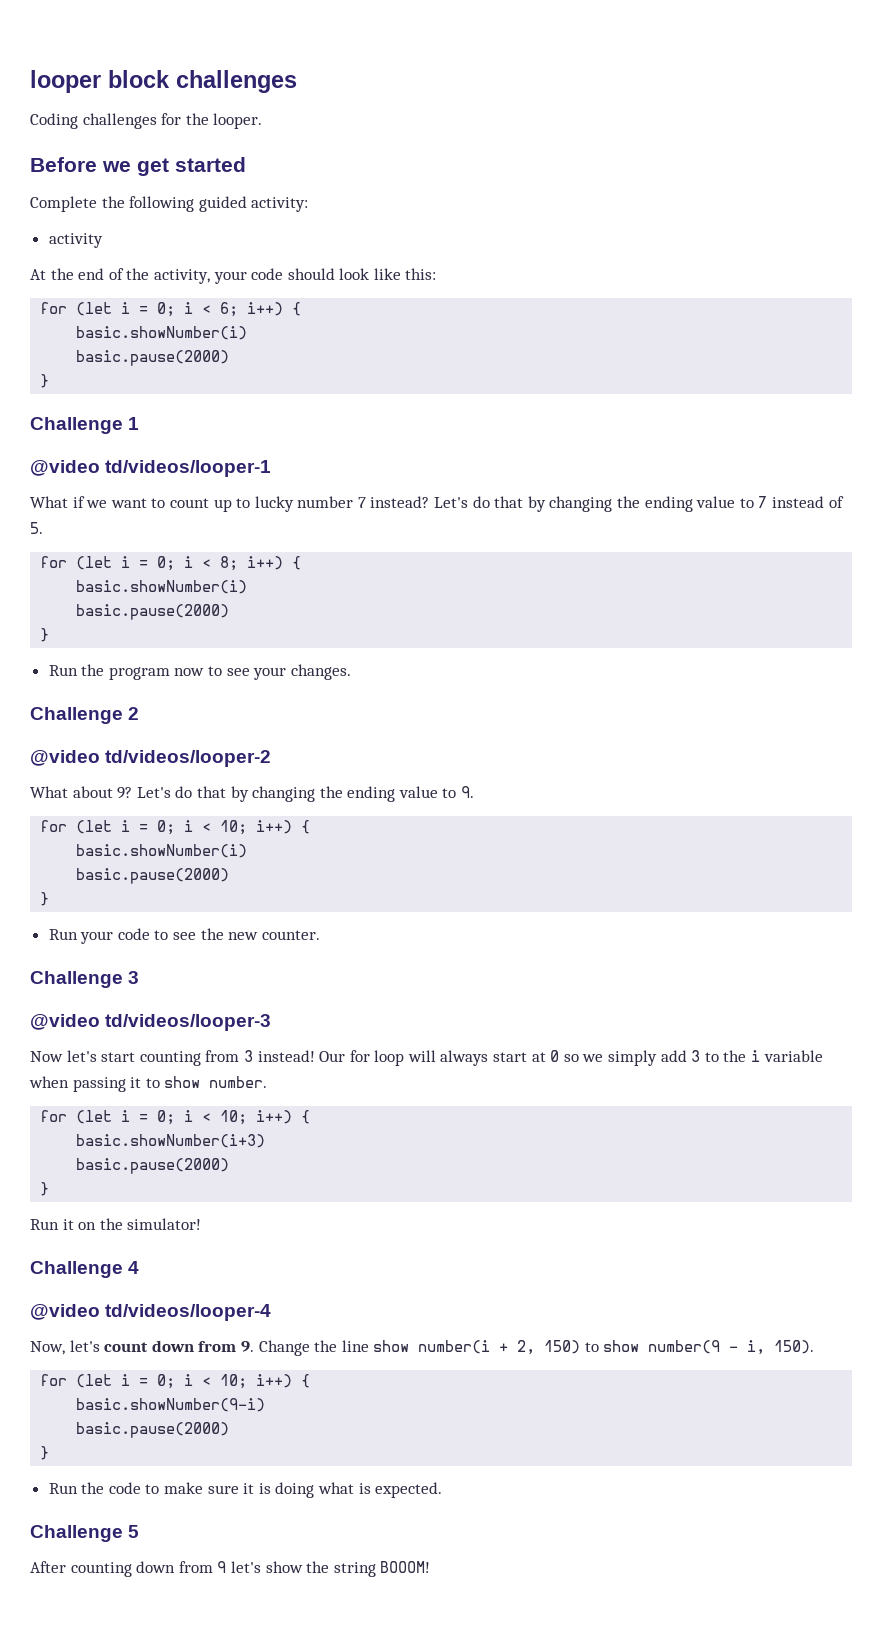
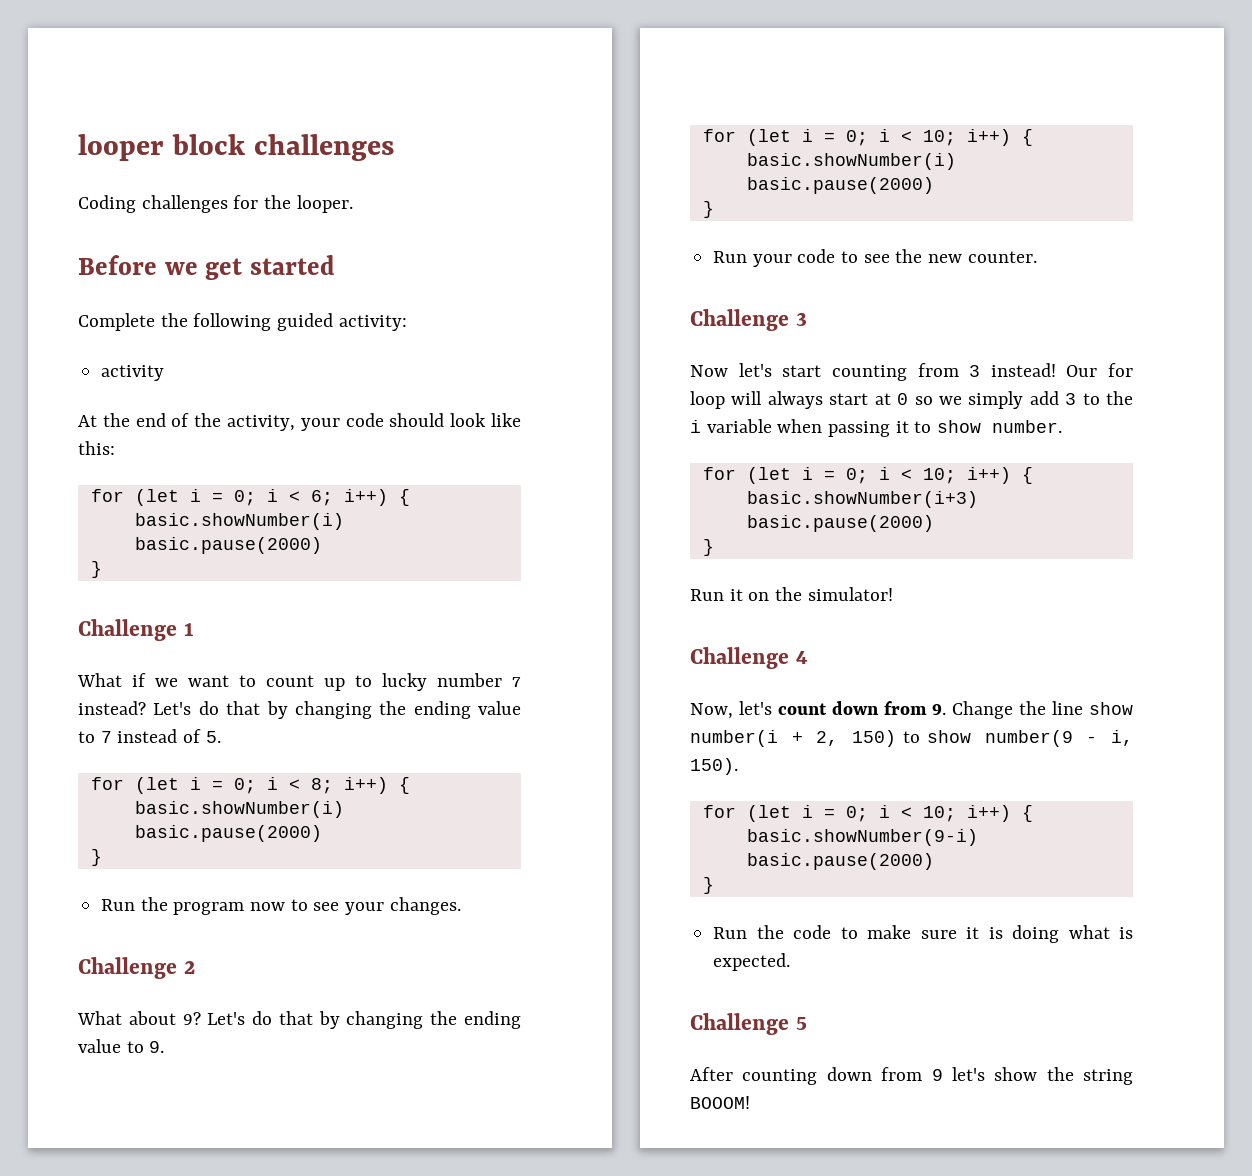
[30,460,272,477] // @video td/videos/looper-1 -> (194, 629) none
[30,750,272,767] // @video td/videos/looper-2 -> (195, 967) none
[30,1014,272,1031] // @video td/videos/looper-3 -> (807, 319) none
[30,1304,272,1321] // @video td/videos/looper-4 -> (808, 657) none

